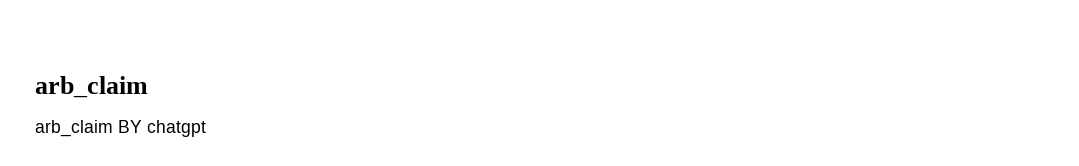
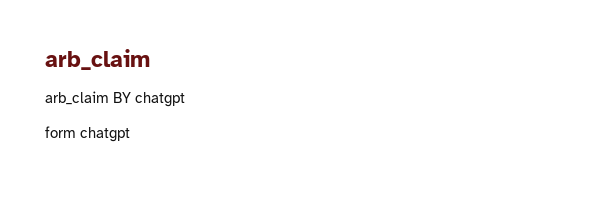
(206, 128) none -> [45,126,130,142] // form chatgpt

